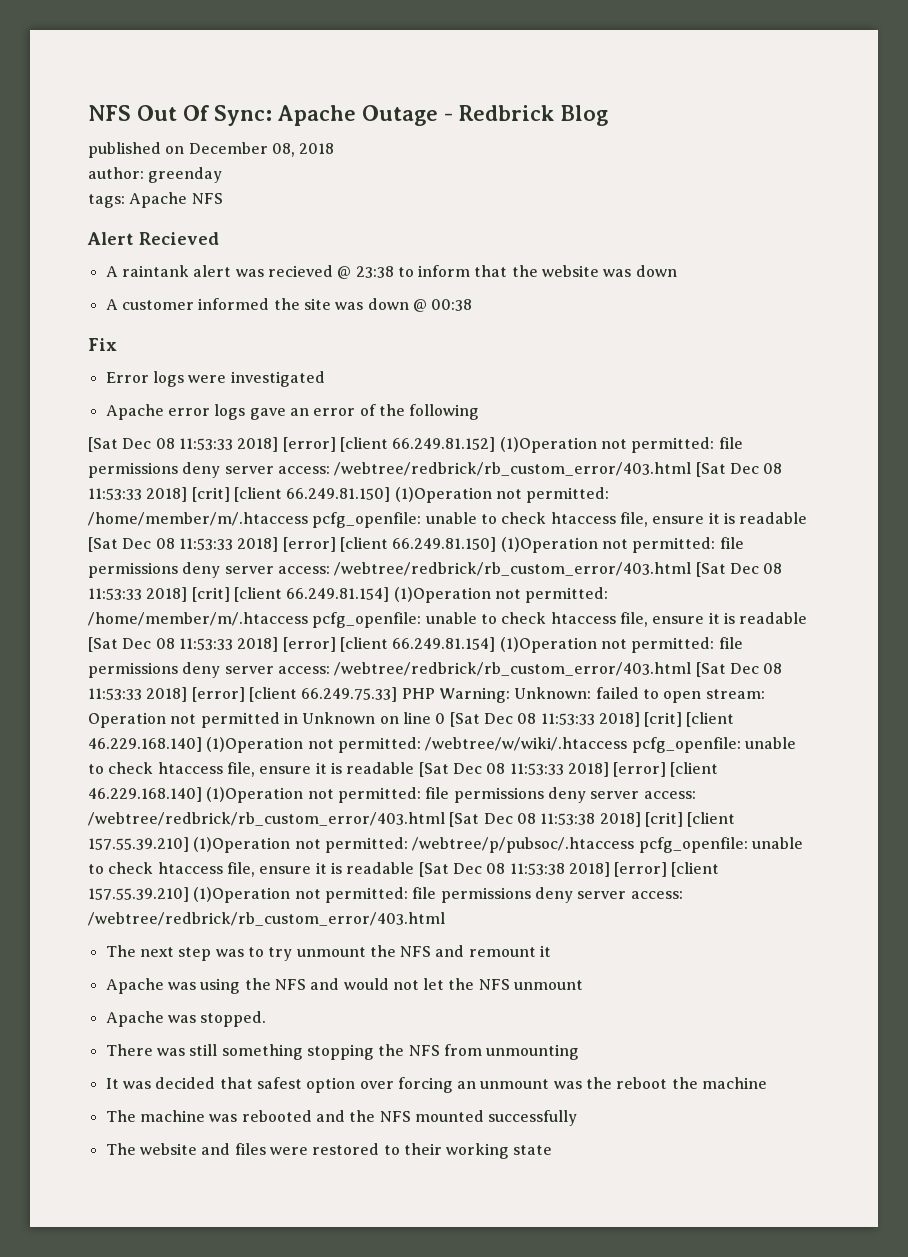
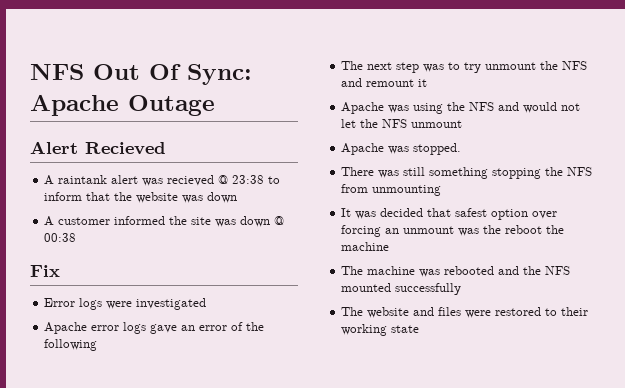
[444,105,608,126] [88,142,335,158] [88,167,223,183] [88,192,223,208] - Redbrick Blog // published on December 08, 2018 // author: greenday // tags: Apache NFS -> (215, 105) none
[88,437,743,453] [88,462,783,478] [88,487,610,503] [88,512,808,528] [88,537,744,553] [88,562,783,578] [88,587,609,603] [88,612,808,628] [88,637,743,653] [88,662,783,678] [88,687,765,703] [88,712,735,728] [88,737,796,753] [88,762,719,777] [88,787,696,803] [88,812,736,827] [88,837,803,853] [88,862,720,877] [88,887,683,903] [88,912,445,926] // [Sat Dec 08 11:53:33 2018] [error] [client 66.249.81.152] (1)Operation not permitted: file permissions deny server access: /webtree/redbrick/rb_custom_error/403.html [Sat Dec 08 11:53:33 2018] [crit] [client 66.249.81.150] (1)Operation not permitted: /home/member/m/.htaccess pcfg_openfile: unable to check htaccess file, ensure it is readable [Sat Dec 08 11:53:33 2018] [error] [client 66.249.81.150] (1)Operation not permitted: file permissions deny server access: /webtree/redbrick/rb_custom_error/403.html [Sat Dec 08 11:53:33 2018] [crit] [client 66.249.81.154] (1)Operation not permitted: /home/member/m/.htaccess pcfg_openfile: unable to check htaccess file, ensure it is readable [Sat Dec 08 11:53:33 2018] [error] [client 66.249.81.154] (1)Operation not permitted: file permissions deny server access: /webtree/redbrick/rb_custom_error/403.html [Sat Dec 08 11:53:33 2018] [error] [client 66.249.75.33] PHP Warning: Unknown: failed to open stream: Operation not permitted in Unknown on line 0 [Sat Dec 08 11:53:33 2018] [crit] [client 46.229.168.140] (1)Operation not permitted: /webtree/w/wiki/.htaccess pcfg_openfile: unable to check htaccess file, ensure it is readable [Sat Dec 08 11:53:33 2018] [error] [client 46.229.168.140] (1)Operation not permitted: file permissions deny server access: /webtree/redbrick/rb_custom_error/403.html [Sat Dec 08 11:53:38 2018] [crit] [client 157.55.39.210] (1)Operation not permitted: /webtree/p/pubsoc/.htaccess pcfg_openfile: unable to check htaccess file, ensure it is readable [Sat Dec 08 11:53:38 2018] [error] [client 157.55.39.210] (1)Operation not permitted: file permissions deny server access: /webtree/redbrick/rb_custom_error/403.html -> (98, 345) none

